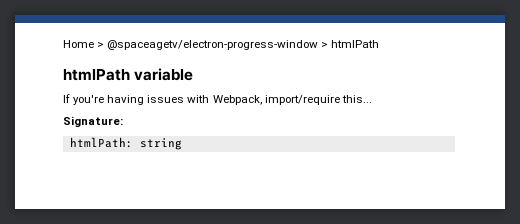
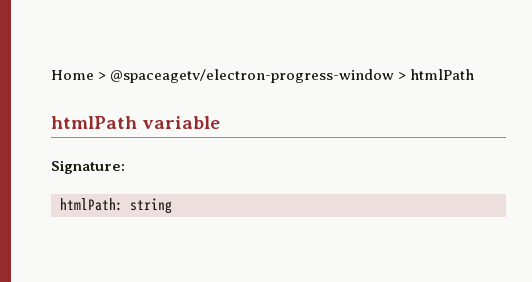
[63,94,372,105] // If you're having issues with Webpack, import/require this... -> (221, 122) none

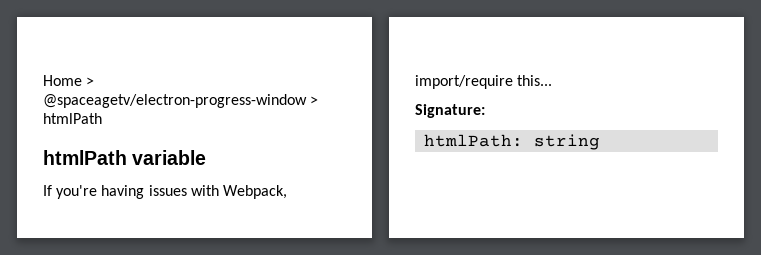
(221, 122) none -> [43,185,287,199] [415,75,553,89] // If you're having issues with Webpack, import/require this...

